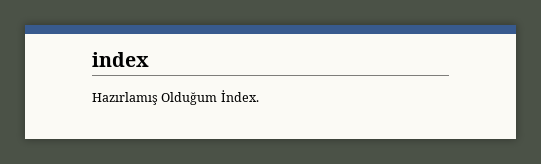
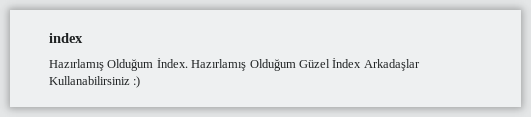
(259, 96) none -> [191,58,420,71] [49,76,141,88] Hazırlamış Olduğum Güzel İndex Arkadaşlar Kullanabilirsiniz :)

